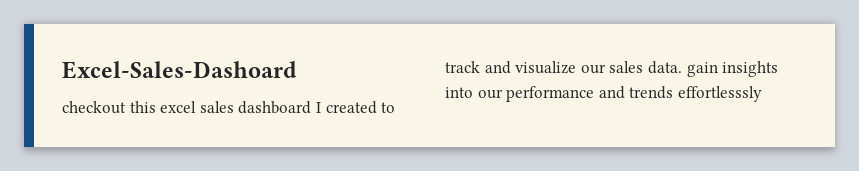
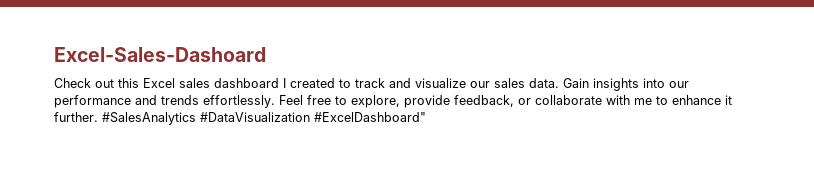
[62,101,197,114] checkout this excel -> [54,78,175,88] Check out this Excel
[686,62,718,77] gain -> [563,78,589,88] Gain
[677,86,762,102] effortlesssly -> [203,95,732,108] [54,112,426,125] effortlessly. Feel free to explore, provide feedback, or collaborate with me to enhance it further. #SalesAnalytics #DataVisualization #ExcelDashboard"

